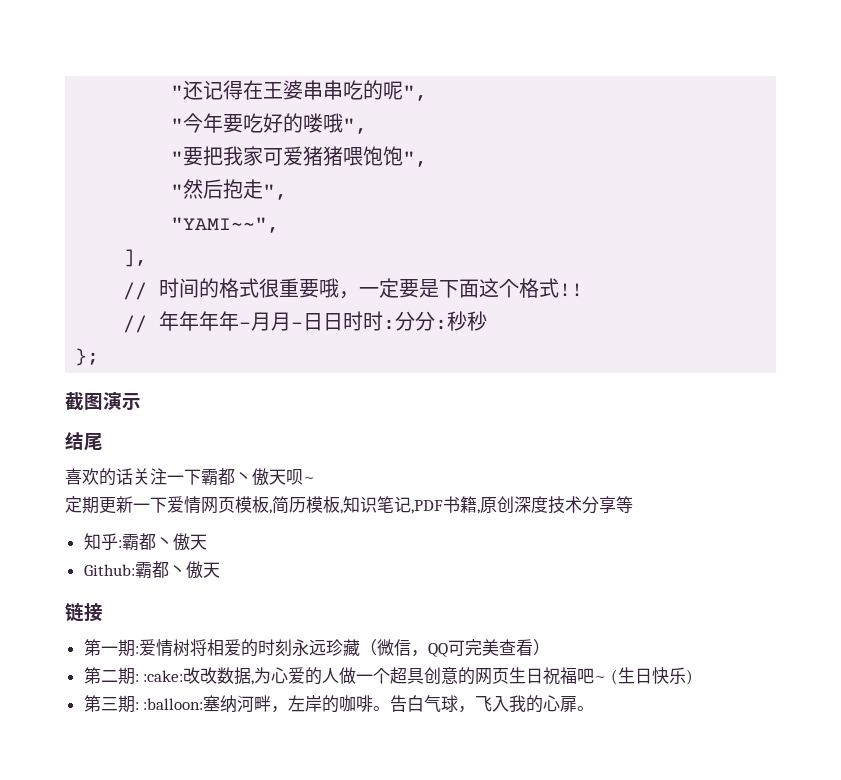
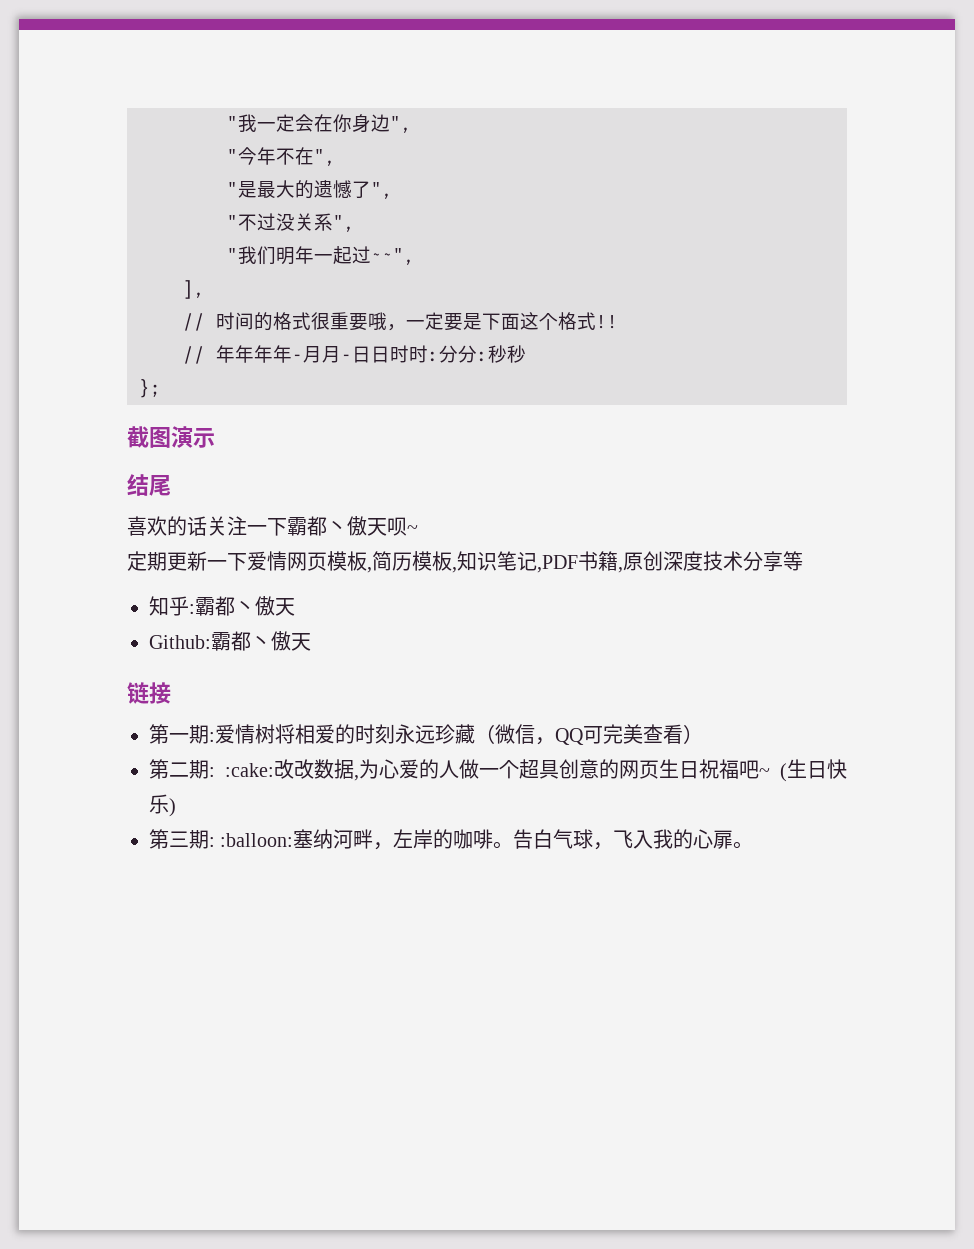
[171,80,404,100] "还记得在王婆串串吃的呢 -> [227,114,390,133] "我一定会在你身边
[223,113,368,134] [171,146,428,167] [171,179,288,200] [171,217,280,233] 要吃好的喽哦", // "要把我家可爱猪猪喂饱饱", // "然后抱走", // "YAMI~~", -> [276,147,336,166] [227,180,393,199] [227,213,355,232] [227,246,415,265] 不在", // "是最大的遗憾了", // "不过没关系", // "我们明年一起过~~",

